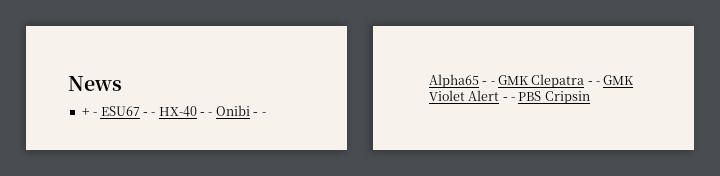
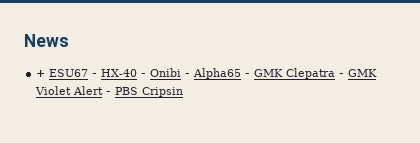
[93,112,98,116] - -> (46, 73) none
[151,112,156,116] - -> (98, 75) none
[208,112,213,116] - -> (147, 75) none
[261,112,266,116] - -> (191, 75) none
[490,81,495,85] - -> (251, 75) none
[596,81,600,85] - -> (345, 75) none
[510,97,515,101] - -> (112, 93) none

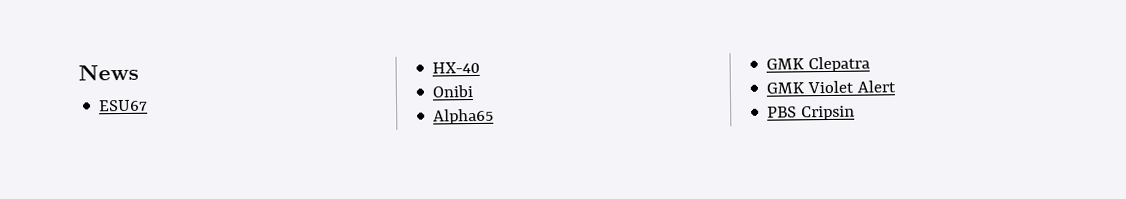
[36,70,46,77] + -> (139, 72) none
[92,73,98,77] - -> (149, 105) //
[141,73,147,77] - -> (481, 67) //
[185,73,191,77] - -> (474, 91) //
[245,73,251,77] - -> (495, 116) //
[339,73,345,77] - -> (871, 64) //
[106,91,112,95] - -> (897, 86) //

